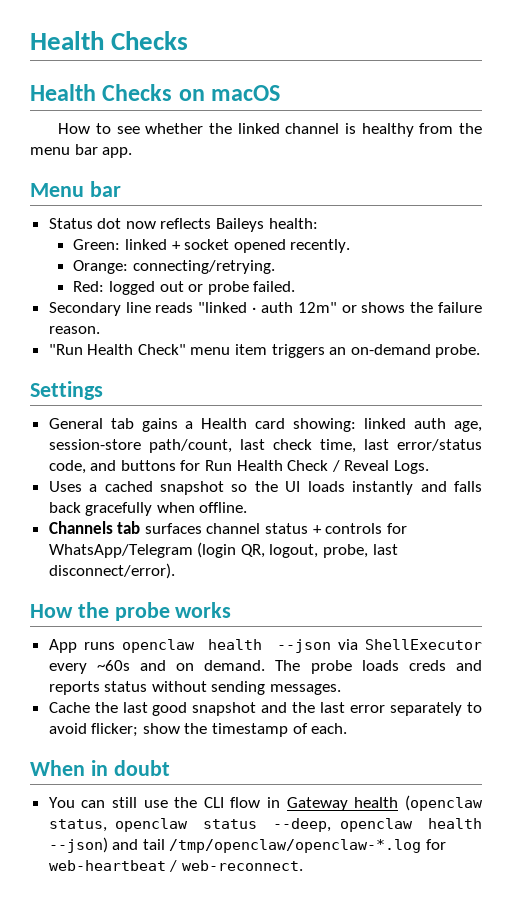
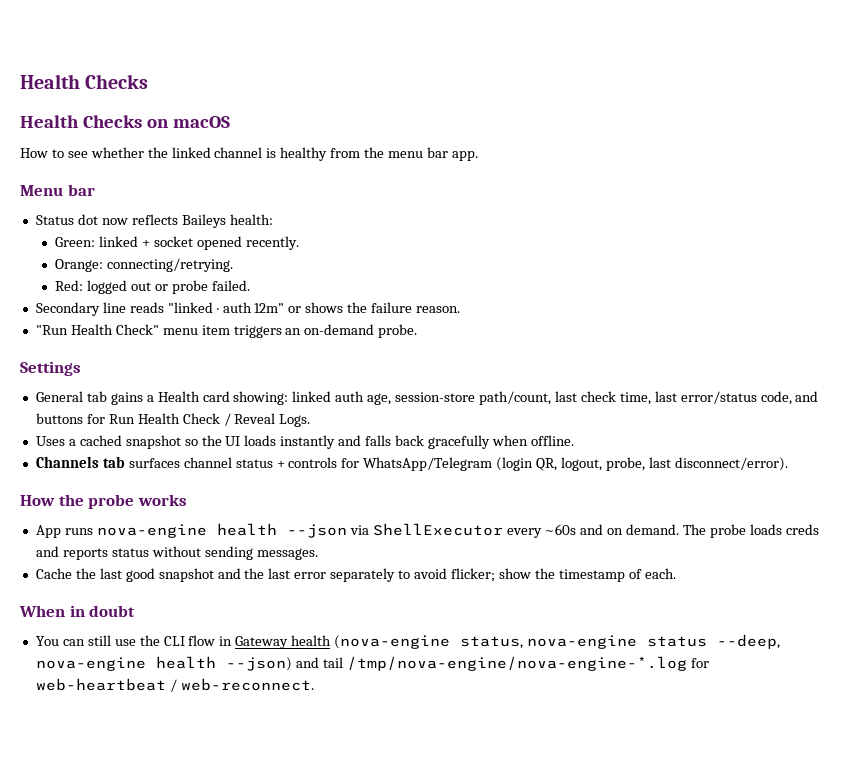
[122,639,196,653] openclaw -> [96,524,207,538] nova-engine
[404,795,483,811] [48,818,188,832] (openclaw status, openclaw -> [334,635,638,649] (nova-engine status, nova-engine
[339,818,413,832] openclaw -> [35,657,146,671] nova-engine
[169,839,422,853] /tmp/openclaw/openclaw-*.log -> [346,656,687,671] /tmp/nova-engine/nova-engine-*.log

